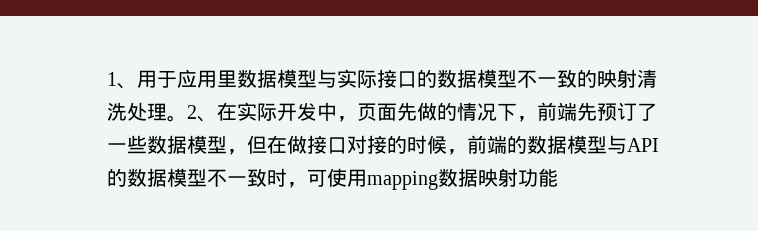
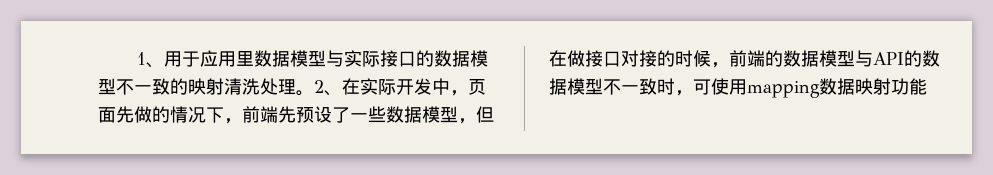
[617,102,637,121] 订 -> [314,106,332,123] 设

